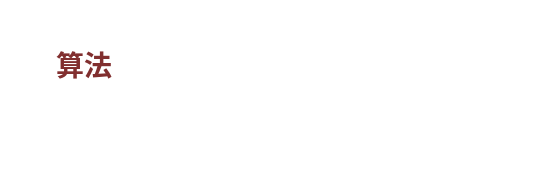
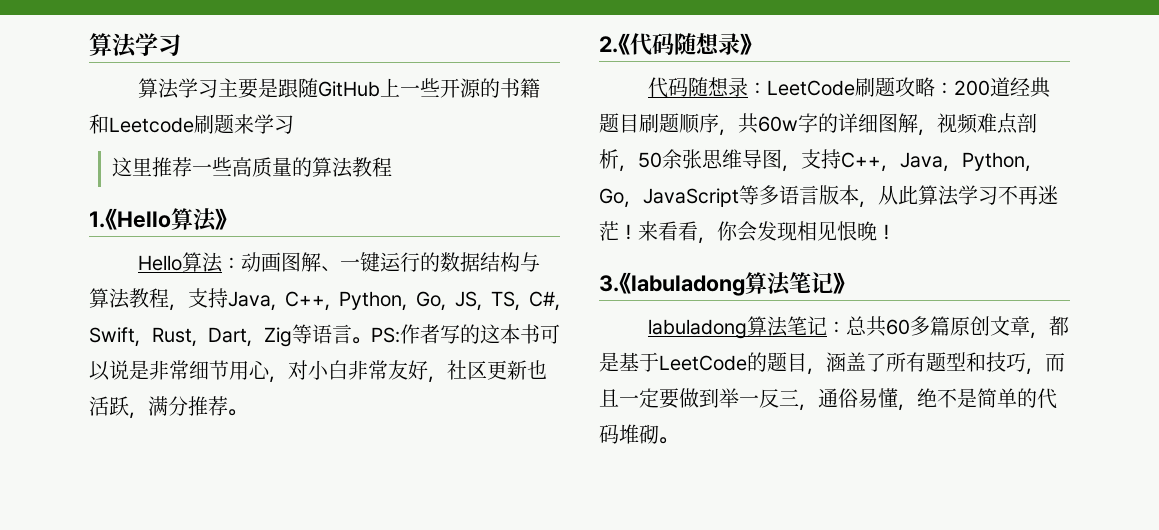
[56,51,112,79] 算法 -> [89,33,181,58] [138,78,541,99] [89,114,294,134] [112,157,393,178] [89,208,227,232] [138,252,541,273] [89,288,560,311] [89,324,560,347] [89,360,547,383] [89,396,247,419] [599,33,752,56] [648,77,1052,98] [599,113,1037,136] [599,149,1044,172] [599,185,1058,208] [599,221,896,244] [599,272,845,296] [648,316,1070,339] [599,352,1065,375] [599,388,1057,411] [599,424,678,444] 算法学习 // 算法学习主要是跟随GitHub上一些开源的书籍和Leetcode刷题来学习 // 这里推荐一些高质量的算法教程 // 1.《Hello算法》 // Hello算法：动画图解、一键运行的数据结构与算法教程，支持Java, C++, Python, Go, JS, TS, C#, Swift, Rust, Dart, Zig等语言。PS:作者写的这本书可以说是非常细节用心，对小白非常友好，社区更新也活跃，满分推荐。 // 2.《代码随想录》 // 代码随想录：LeetCode刷题攻略：200道经典题目刷题顺序，共60w字的详细图解，视频难点剖析，50余张思维导图，支持C++，Java，Python，Go，JavaScript等多语言版本，从此算法学习不再迷茫！来看看，你会发现相见恨晚！ // 3.《labuladong算法笔记》 // labuladong算法笔记：总共60多篇原创文章，都是基于LeetCode的题目，涵盖了所有题型和技巧，而且一定要做到举一反三，通俗易懂，绝不是简单的代码堆砌。

